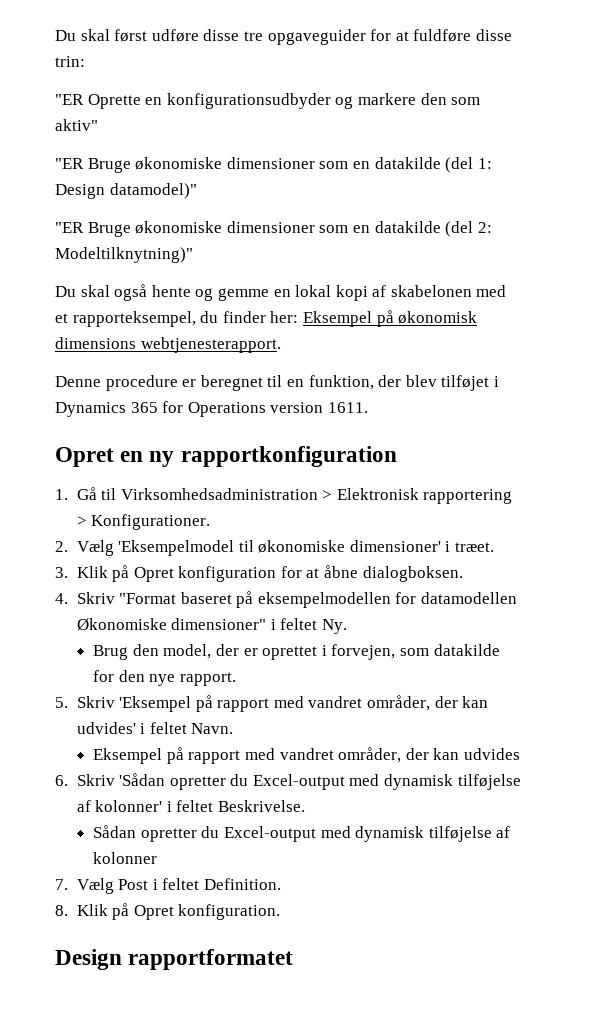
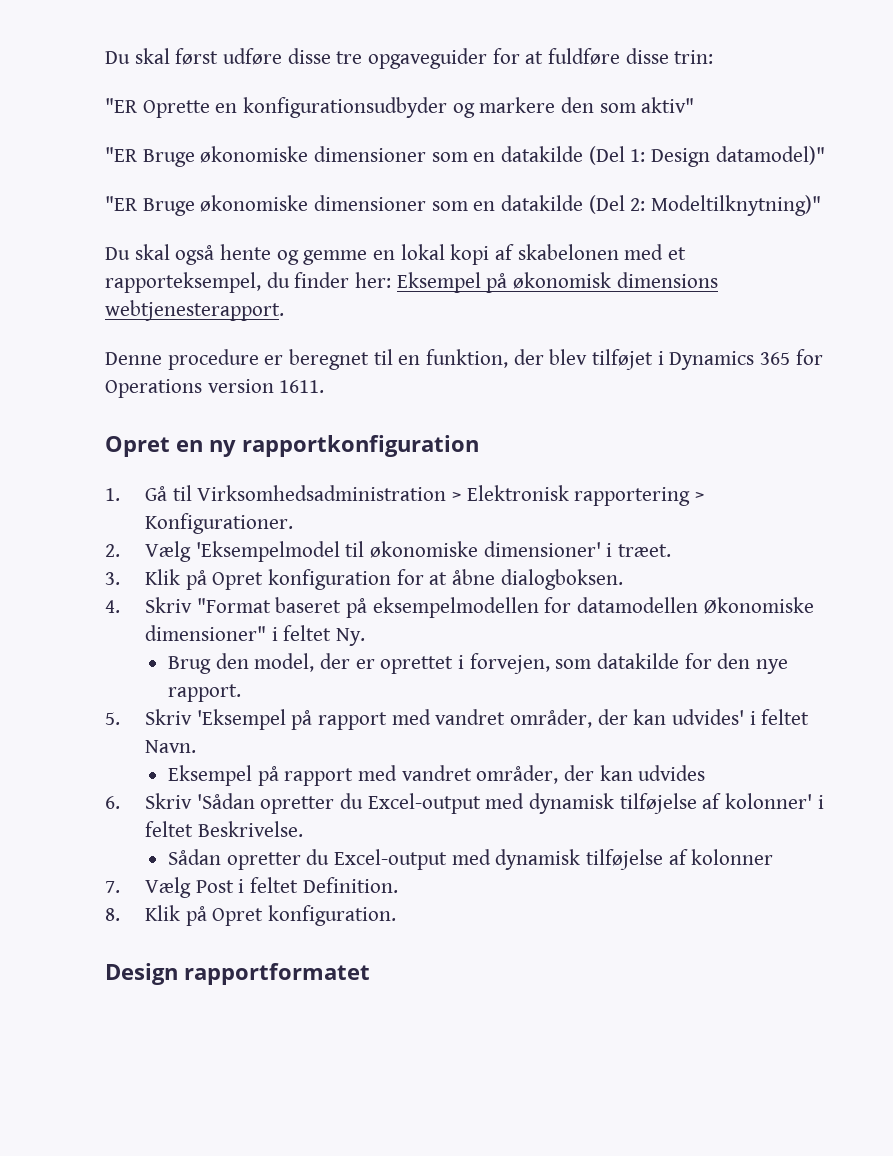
[445,157,474,173] (del -> [588,146,625,165] (Del
[445,221,474,237] (del -> [588,195,625,214] (Del

